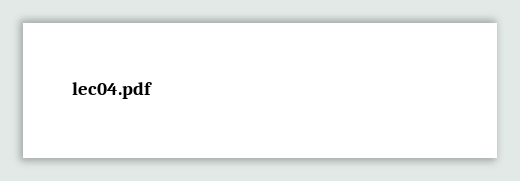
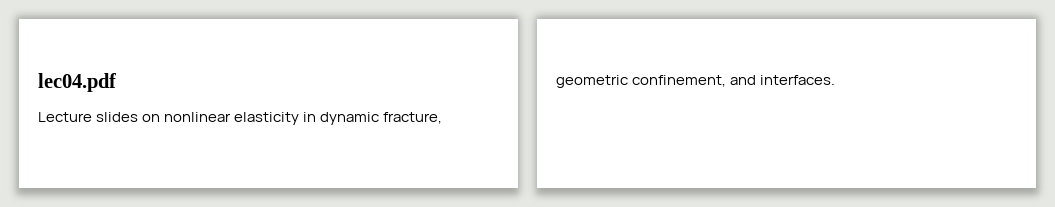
(152, 90) none -> [38,112,443,125] [556,75,836,88] // Lecture slides on nonlinear elasticity in dynamic fracture, geometric confinement, and interfaces.

